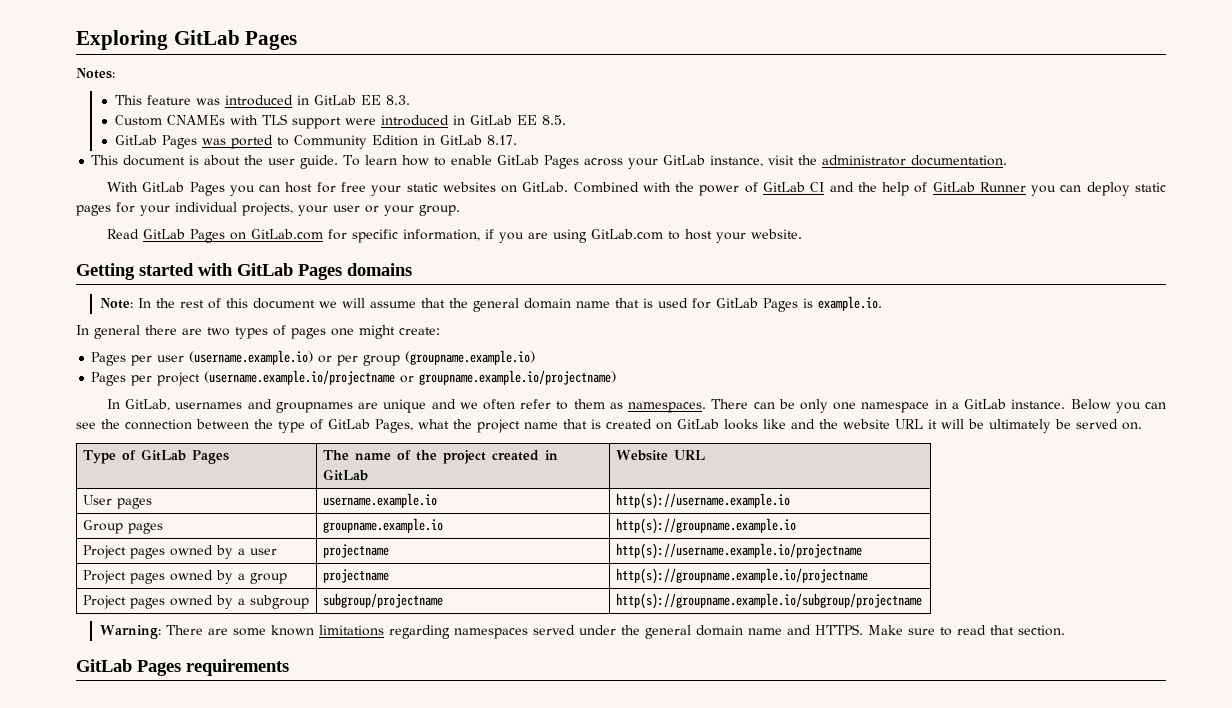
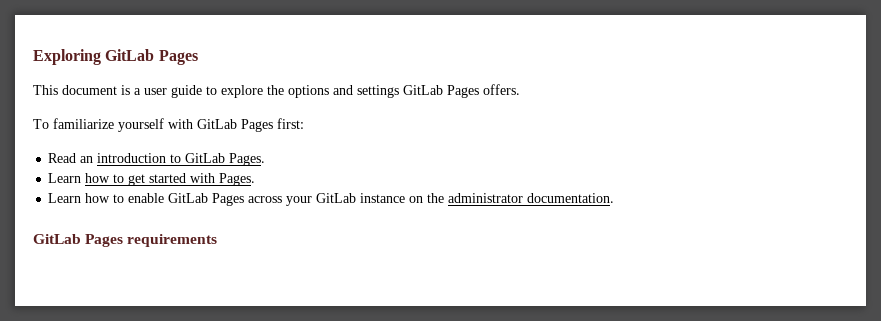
[76,68,115,79] [114,95,410,106] [114,114,566,129] [114,135,517,149] [91,155,398,169] Notes: // This feature was introduced in GitLab EE 8.3. // Custom CNAMEs with TLS support were introduced in GitLab EE 8.5. // GitLab Pages was ported to Community Edition in GitLab 8.17. // This document is about the user guide. To learn -> [33,84,520,98] [33,118,304,132] [48,153,266,166] [48,173,256,186] [48,193,82,203] This document is a user guide to explore the options and settings GitLab Pages offers. // To familiarize yourself with GitLab Pages first: // Read an introduction to GitLab Pages. // Learn how to get started with Pages. // Learn
[710,155,795,167] instance, visit -> [360,193,424,203] instance on
[107,182,1166,196] [76,202,460,216] [107,229,803,243] [76,263,412,280] [99,296,882,312] [76,325,440,339] [91,350,536,366] [91,370,617,386] [107,399,1166,413] [76,419,1142,433] [82,449,229,464] [322,450,558,464] [322,469,368,481] [615,450,705,461] [82,495,152,509] [322,493,437,508] [615,493,790,509] [82,520,163,534] [322,518,443,533] [615,518,796,534] [82,545,277,559] [322,544,389,558] [615,543,862,559] [82,570,287,584] [322,569,389,583] [615,568,868,584] [82,595,309,609] [322,593,443,608] [615,593,922,609] [99,624,1065,639] // With GitLab Pages you can host for free your static websites on GitLab. Combined with the power of GitLab CI and the help of GitLab Runner you can deploy static pages for your individual projects, your user or your group. // Read GitLab Pages on GitLab.com for specific information, if you are using GitLab.com to host your website. // Getting started with GitLab Pages domains // Note: In the rest of this document we will assume that the general domain name that is used for GitLab Pages is example.io. // In general there are two types of pages one might create: // Pages per user (username.example.io) or per group (groupname.example.io) // Pages per project (username.example.io/projectname or groupname.example.io/projectname) // In GitLab, usernames and groupnames are unique and we often refer to them as namespaces. There can be only one namespace in a GitLab instance. Below you can see the connection between the type of GitLab Pages, what the project name that is created on GitLab looks like and the website URL it will be ultimately be served on. // Type of GitLab Pages | The name of the project created in GitLab | Website URL // User pages | username.example.io | http(s)://username.example.io // Group pages | groupname.example.io | http(s)://groupname.example.io // Project pages owned by a user | projectname | http(s)://username.example.io/projectname // Project pages owned by a group | projectname | http(s)://groupname.example.io/projectname // Project pages owned by a subgroup | subgroup/projectname | http(s)://groupname.example.io/subgroup/projectname // Warning: There are some known limitations regarding namespaces served under the general domain name and HTTPS. Make sure to read that section. -> (615, 198) none

